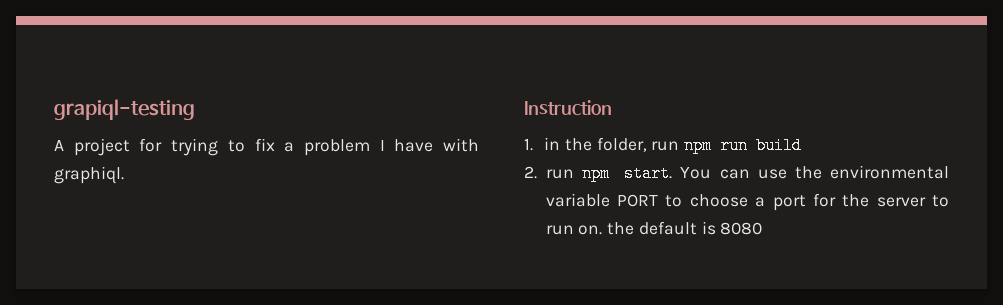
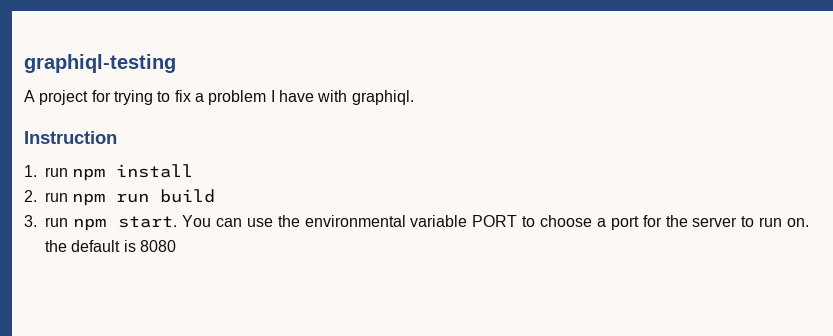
[54,99,195,120] grapiql-testing -> [24,54,176,73] graphiql-testing
[544,137,647,152] in the folder, -> [45,164,194,181] [24,190,37,202] run npm install // 2.
[524,166,537,179] 2. -> [24,215,37,227] 3.

